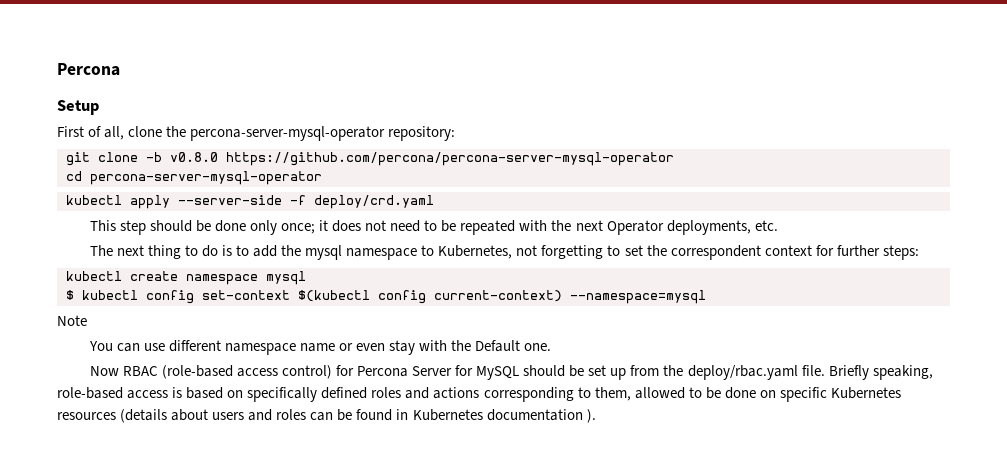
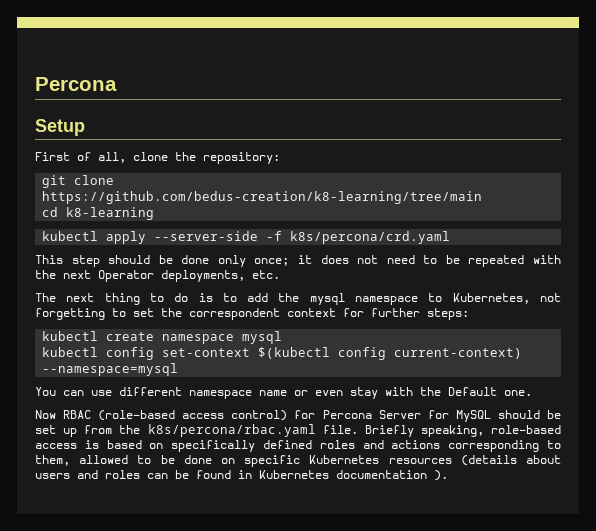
[190,126,386,141] percona-server-mysql-operator -> (196, 156) none
[146,152,674,166] -b v0.8.0 https://github.com/percona/percona-server-mysql-operator -> [42,191,483,204] https://github.com/bedus-creation/k8-learning/tree/main
[90,171,322,185] percona-server-mysql-operator -> [66,207,155,220] k8-learning
[314,195,434,209] deploy/crd.yaml -> [290,231,451,244] k8s/percona/crd.yaml
[66,290,74,300] $ -> (283, 337) none
[57,315,87,326] // Note -> (179, 369) none
[687,365,798,380] deploy/rbac.yaml -> [147,424,316,437] k8s/percona/rbac.yaml

